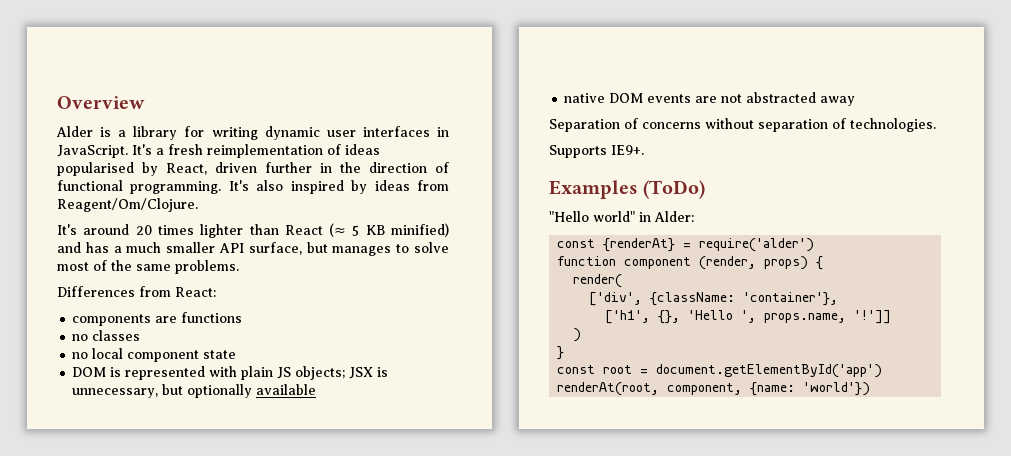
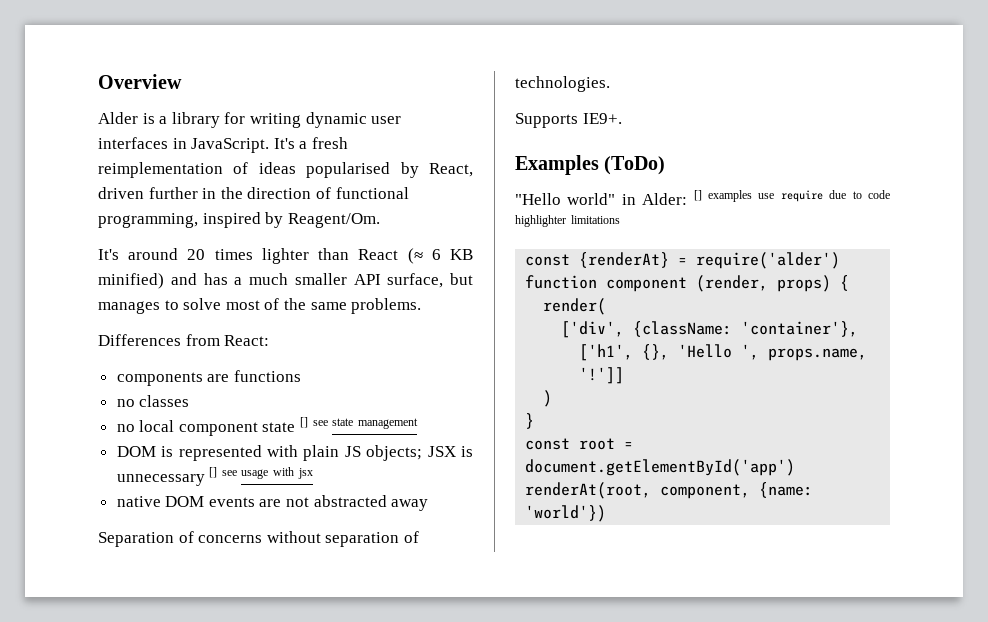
[130,180,449,194] [57,198,198,212] programming. It's also inspired by ideas from Reagent/Om/Clojure. -> [98,212,380,228] programming, inspired by Reagent/Om.
[352,225,360,236] 5 -> [431,249,441,260] 6
(237, 354) none -> [300,417,418,429] [] see state management
[72,384,317,398] unnecessary, but optionally available -> [116,467,313,486] unnecessary [] see usage with jsx
(694, 216) none -> [693,190,890,202] [515,215,620,227] [] examples use require due to code highlighter limitations

